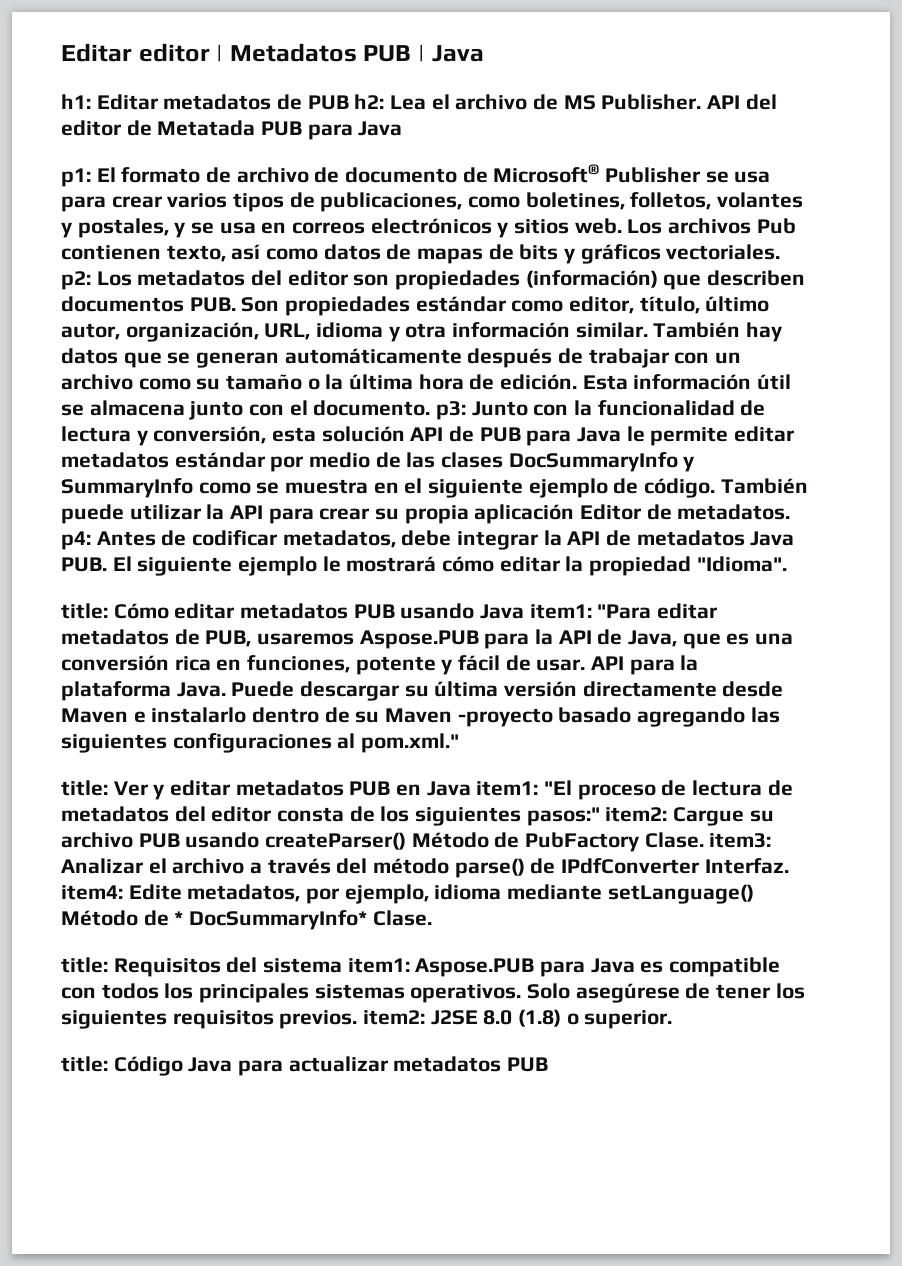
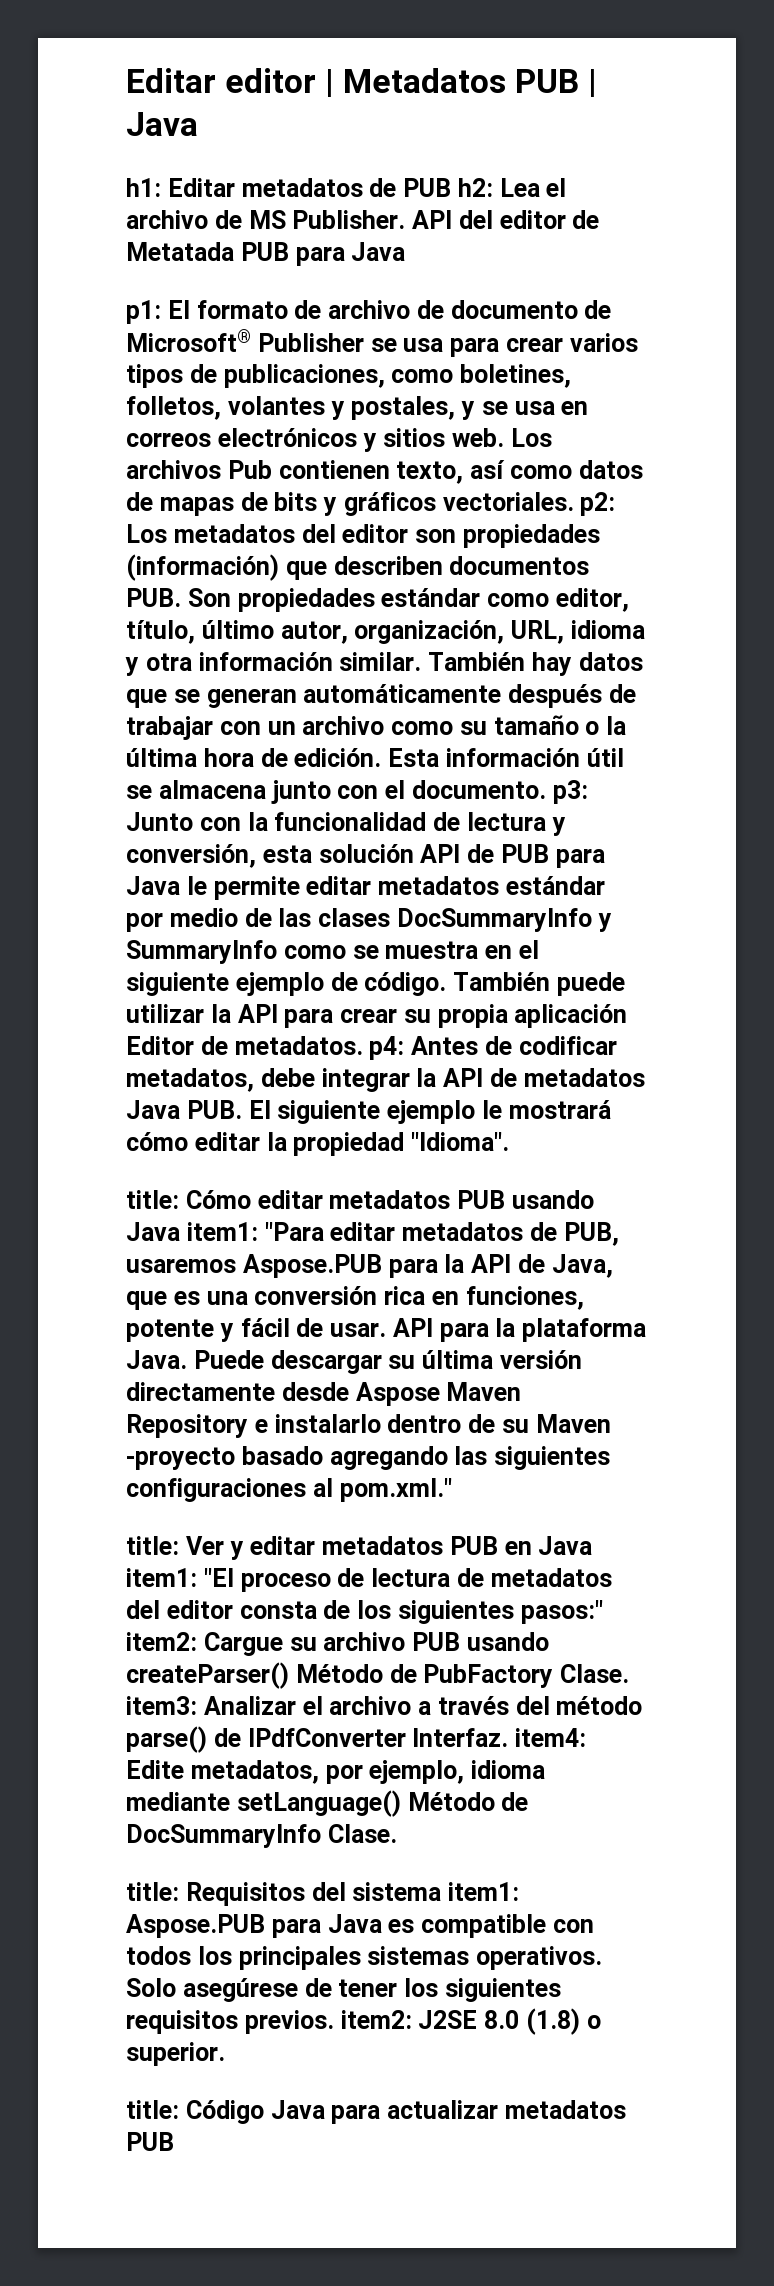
[61,708,128,723] Maven -> [355,1382,522,1406] [126,1414,248,1438] Aspose Maven Repository
[174,910,368,930] * DocSummaryInfo* -> [126,1824,321,1848] DocSummaryInfo

